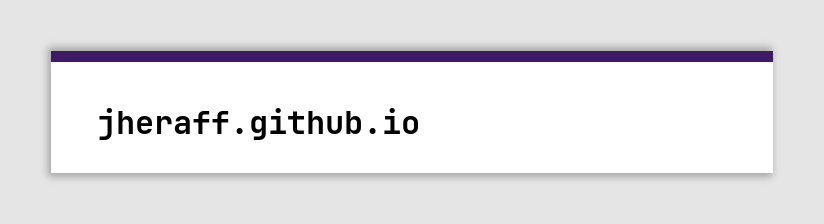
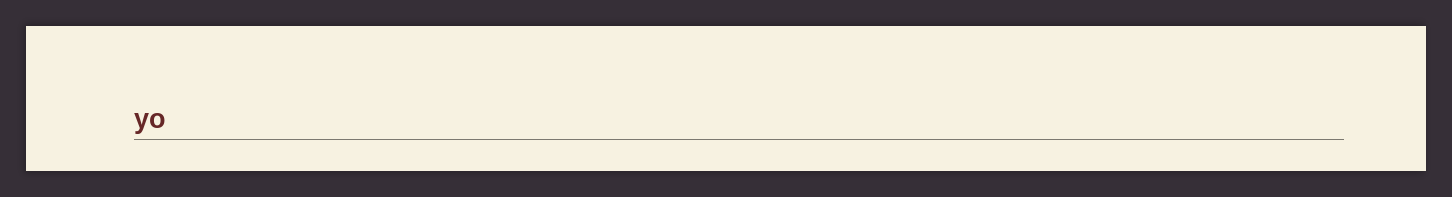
[97,108,420,140] jheraff.github.io -> [134,113,166,134] yo

